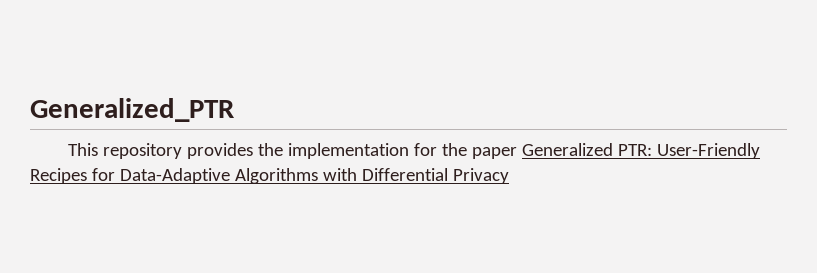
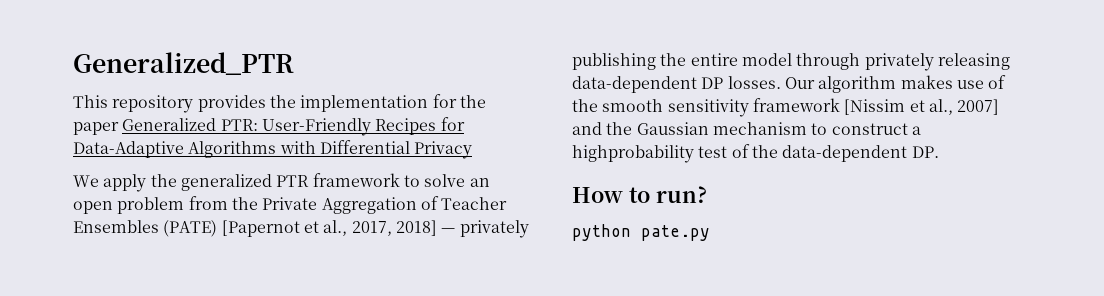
(509, 176) none -> [73,173,490,192] [73,196,508,214] [73,220,529,238] [572,53,1010,71] [572,75,1007,93] [572,98,1000,117] [572,122,921,135] [572,144,939,163] [572,186,707,203] [572,224,710,241] // We apply the generalized PTR framework to solve an open problem from the Private Aggregation of Teacher Ensembles (PATE) [Papernot et al., 2017, 2018] — privately publishing the entire model through privately releasing data-dependent DP losses. Our algorithm makes use of the smooth sensitivity framework [Nissim et al., 2007] and the Gaussian mechanism to construct a highprobability test of the data-dependent DP. // How to run? // python pate.py

